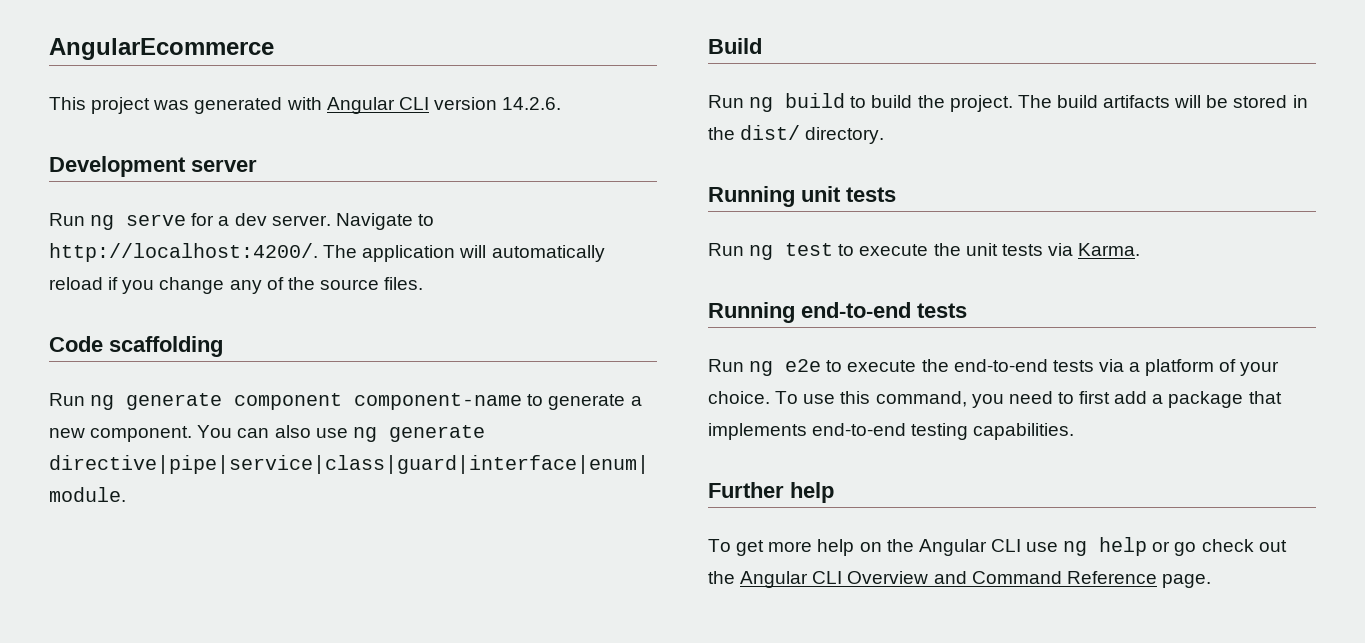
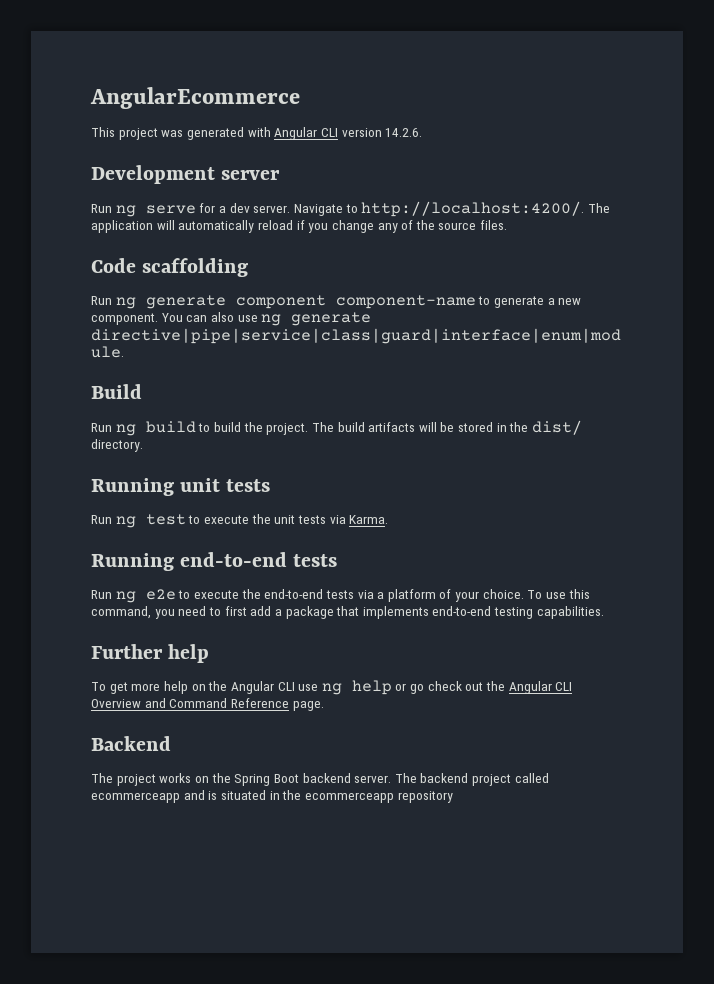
(1211, 581) none -> [91,736,171,751] [91,773,549,786] [91,790,453,803] // Backend // The project works on the Spring Boot backend server. The backend project called ecommerceapp and is situated in the ecommerceapp repository

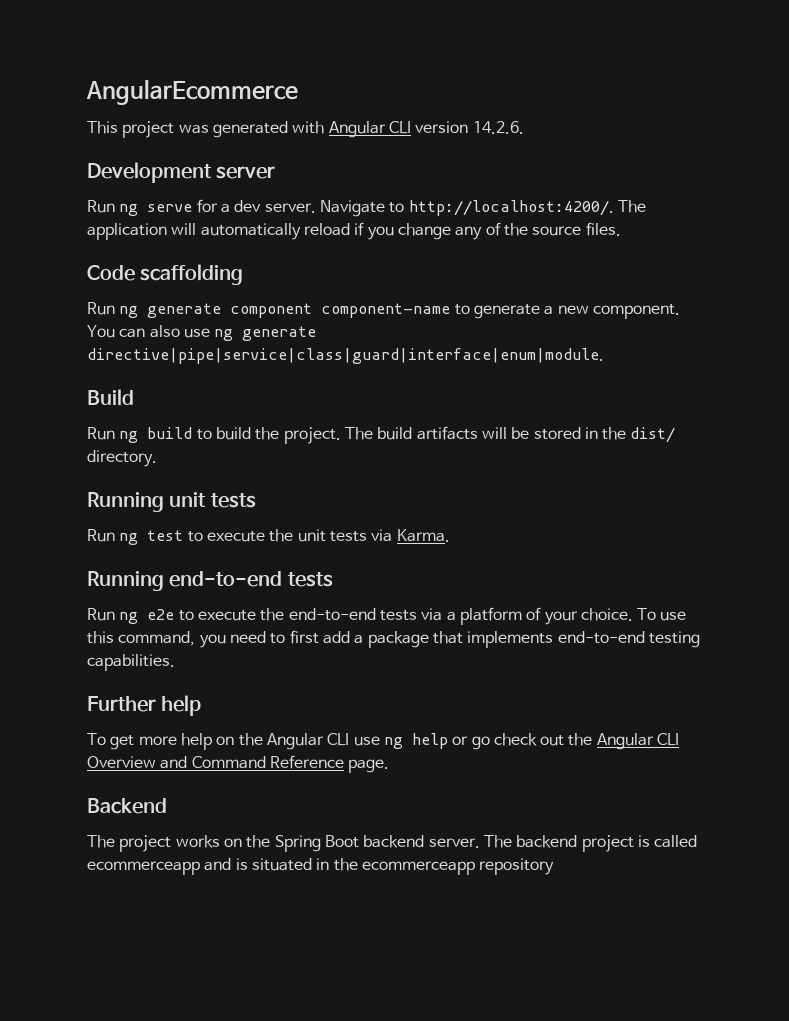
(512, 780) none -> [637,835,650,847] is

